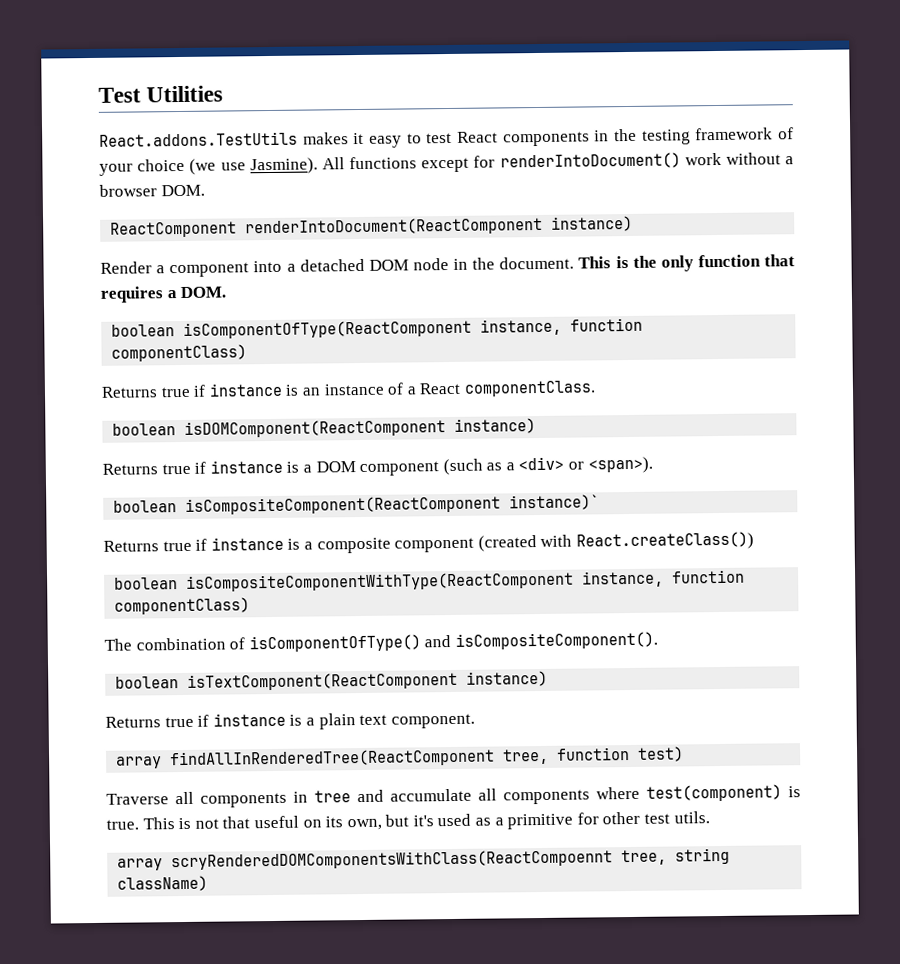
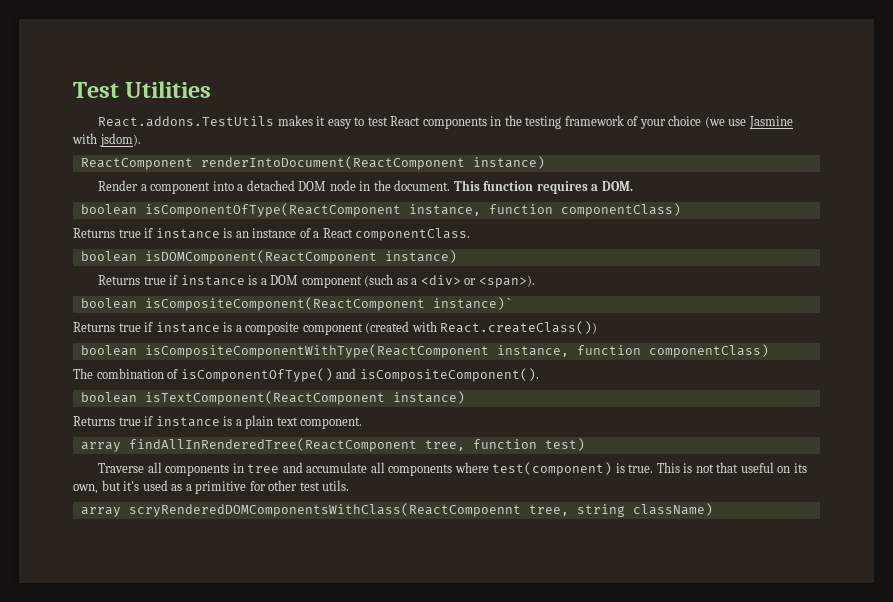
[249,152,794,175] [99,184,205,197] Jasmine). All functions except for renderIntoDocument() work without a browser DOM. -> [748,116,793,129] [72,133,141,147] Jasmine with jsdom).
[615,254,795,272] is the only function that -> [483,181,534,191] function

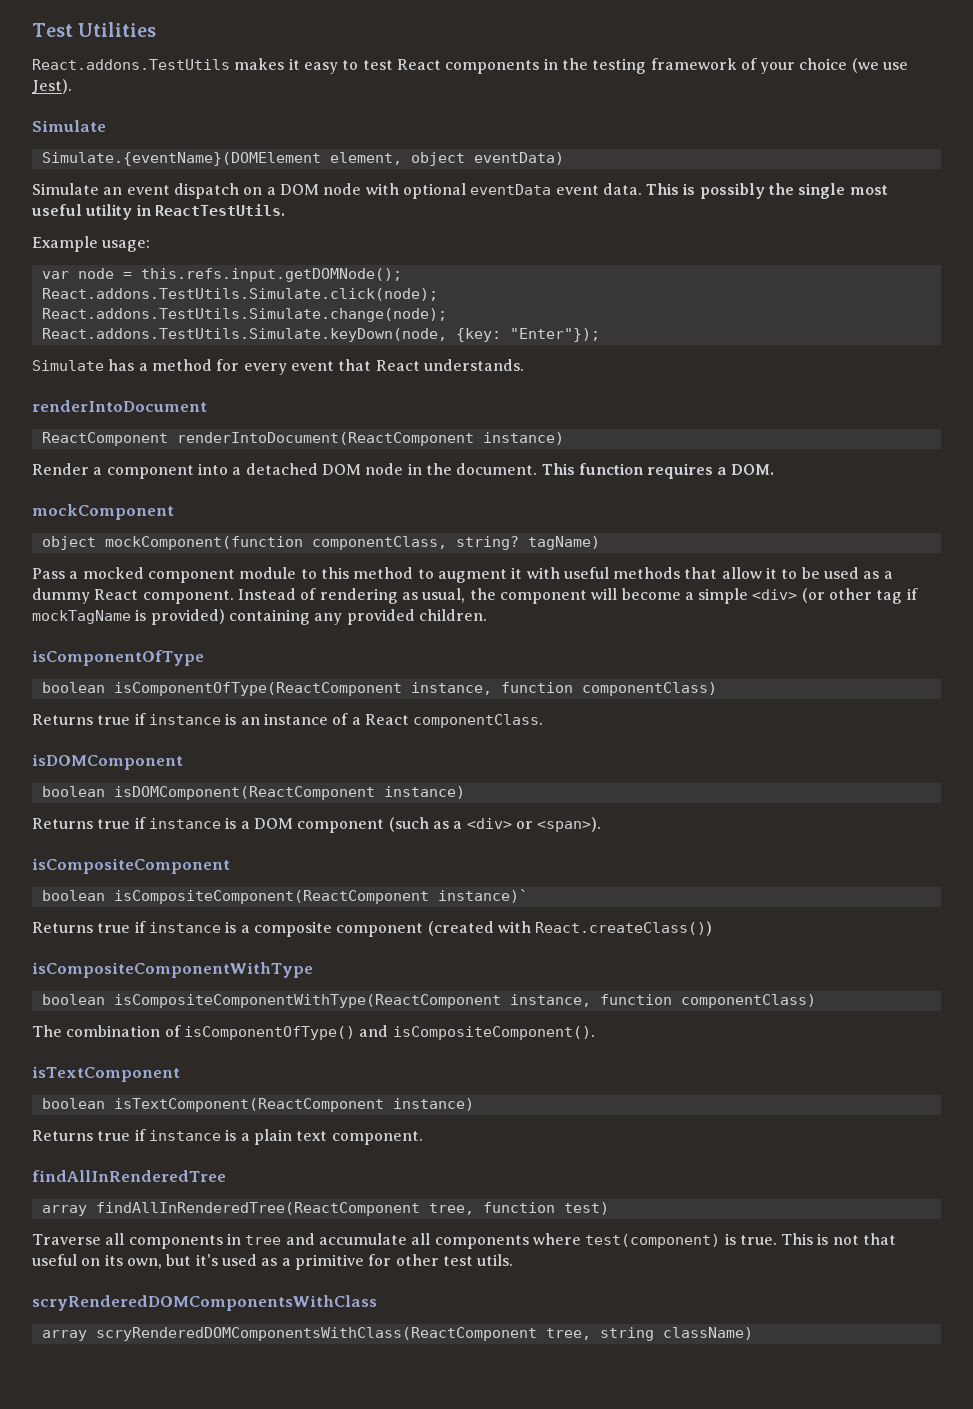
[748,116,793,129] [72,133,141,147] Jasmine with jsdom). -> [32,79,72,94] [32,120,106,132] [41,152,564,166] [32,183,888,199] [31,204,285,220] [32,236,151,252] [41,268,402,282] [41,288,438,301] [41,308,447,322] [41,328,600,342] [32,359,524,375] [32,400,207,412] Jest). // Simulate // Simulate.{eventName}(DOMElement element, object eventData) // Simulate an event dispatch on a DOM node with optional eventData event data. This is possibly the single most useful utility in ReactTestUtils. // Example usage: // var node = this.refs.input.getDOMNode(); // React.addons.TestUtils.Simulate.click(node); // React.addons.TestUtils.Simulate.change(node); // React.addons.TestUtils.Simulate.keyDown(node, {key: "Enter"}); // Simulate has a method for every event that React understands. // renderIntoDocument
(633, 186) none -> [32,504,174,520] [41,536,600,550] [32,567,893,583] [32,588,918,604] [32,609,487,625] [32,650,204,666] // mockComponent // object mockComponent(function componentClass, string? tagName) // Pass a mocked component module to this method to augment it with useful methods that allow it to be used as a dummy React component. Instead of rendering as usual, the component will become a simple <div> (or other tag if mockTagName is provided) containing any provided children. // isComponentOfType
(471, 234) none -> [32,754,183,770] // isDOMComponent
(535, 281) none -> [32,858,230,874] // isCompositeComponent
(598, 327) none -> [32,962,313,978] // isCompositeComponentWithType
(539, 375) none -> [32,1066,180,1082] // isTextComponent
(363, 423) none -> [32,1170,226,1182] // findAllInRenderedTree
[80,503,521,517] // array scryRenderedDOMComponentsWithClass(ReactCompoennt -> [32,1295,377,1311] [41,1327,537,1341] // scryRenderedDOMComponentsWithClass // array scryRenderedDOMComponentsWithClass(ReactComponent

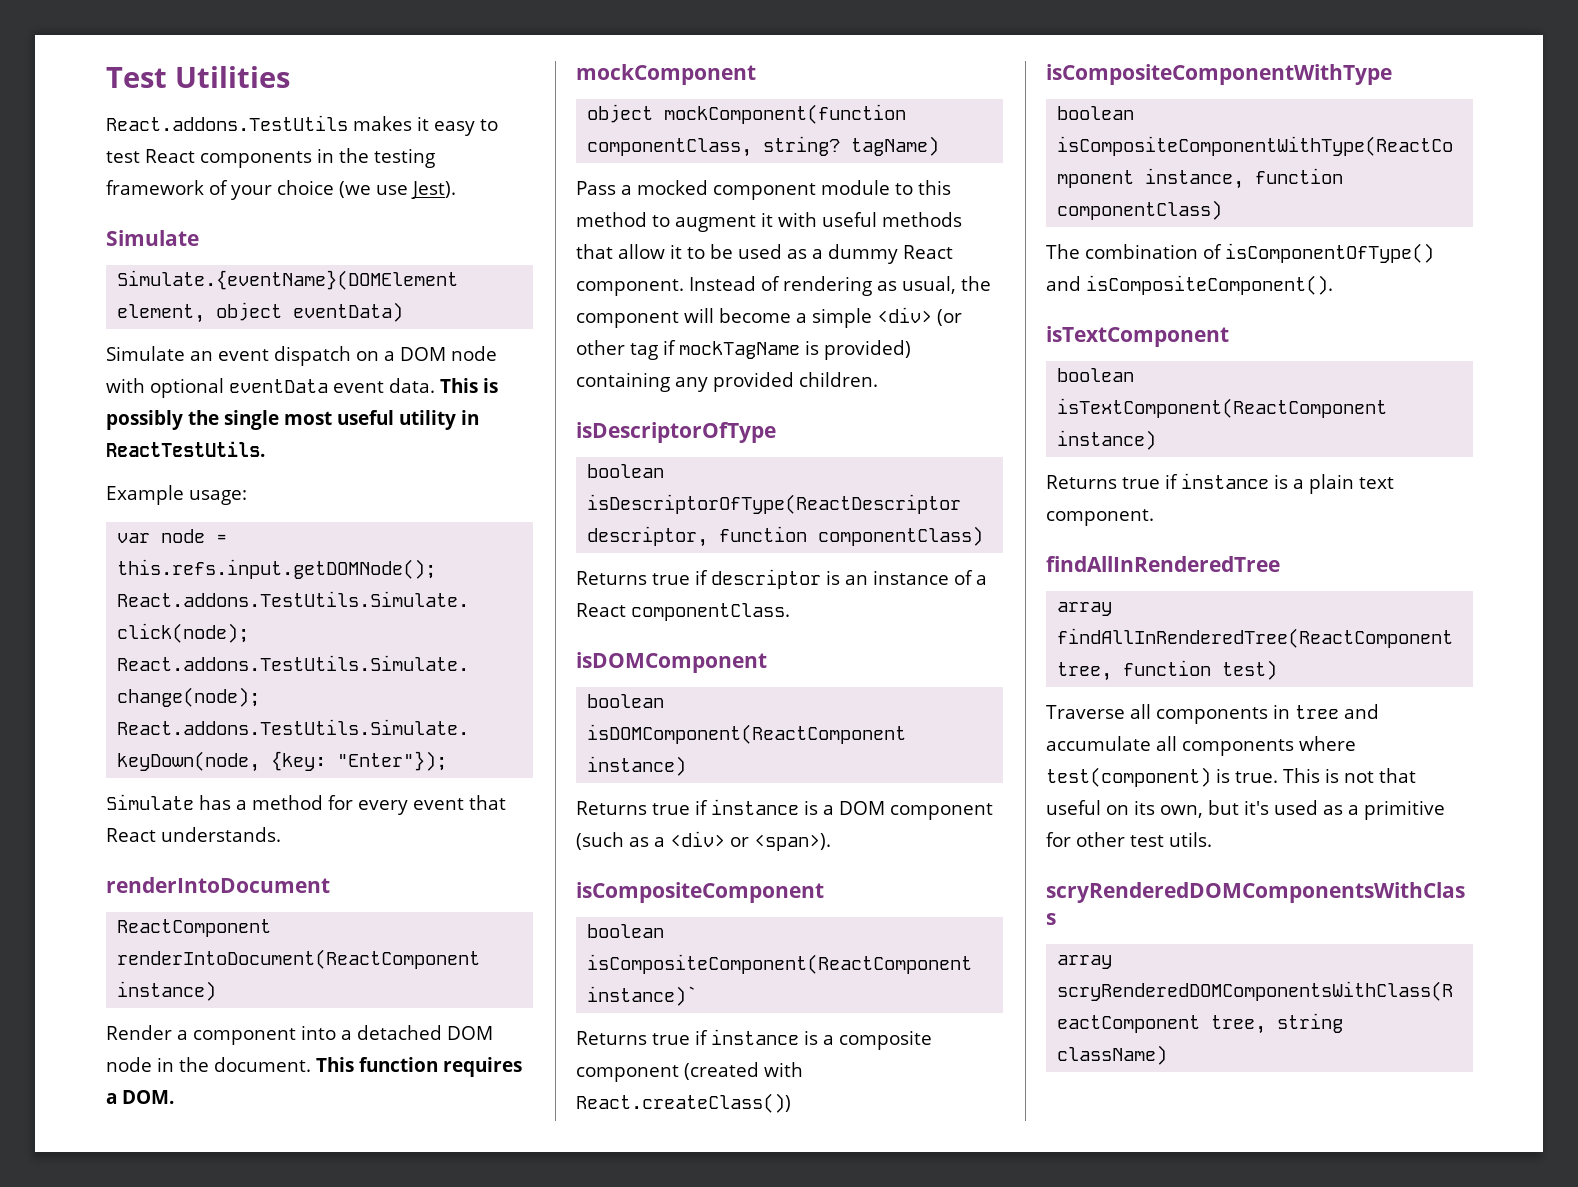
[32,650,204,666] [41,682,492,696] isComponentOfType // boolean isComponentOfType(ReactComponent instance, -> [576,422,776,443] [587,464,665,478] [587,494,962,514] [587,526,709,547] isDescriptorOfType // boolean isDescriptorOfType(ReactDescriptor descriptor,
[148,714,221,725] instance -> [711,569,821,589] descriptor

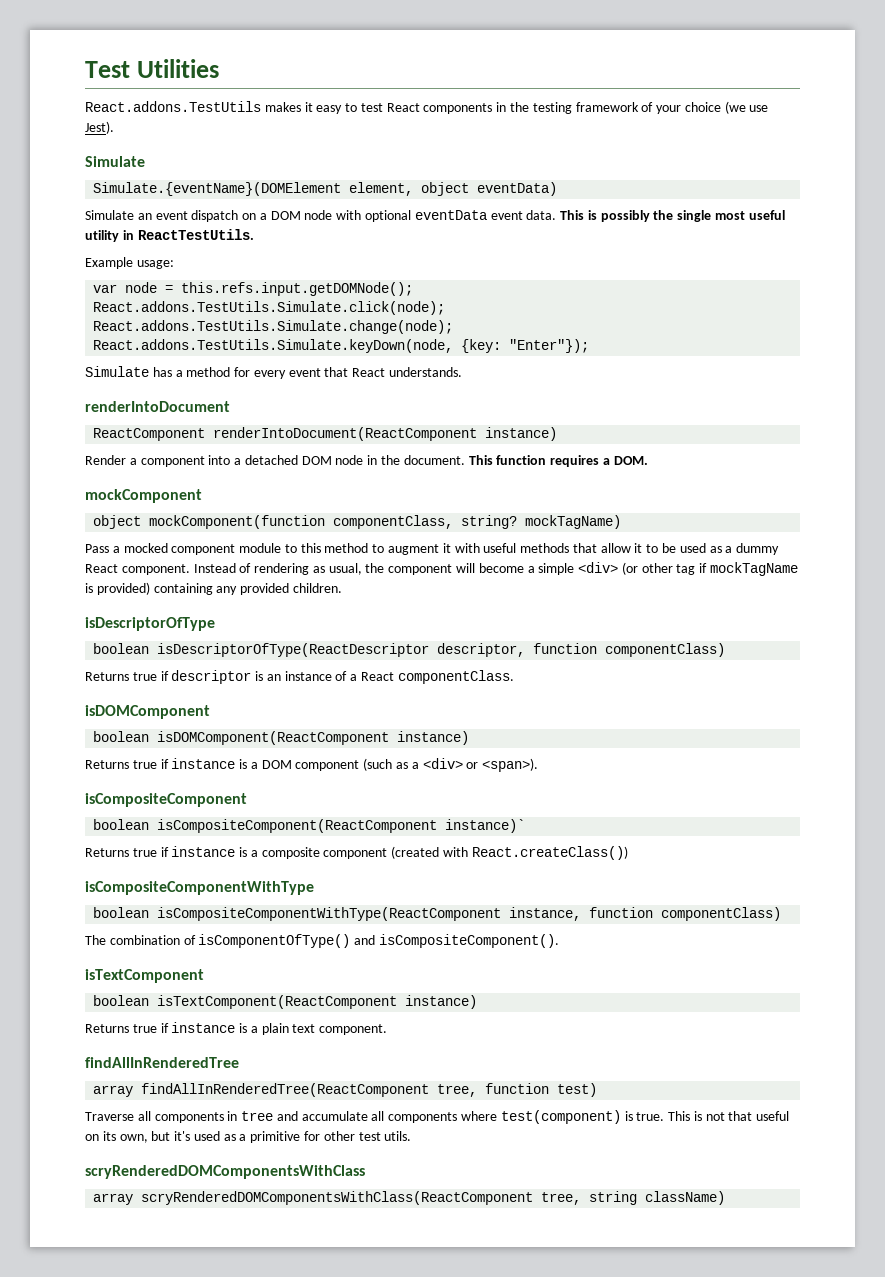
[851,136,940,156] tagName) -> [525,515,622,529] mockTagName)

